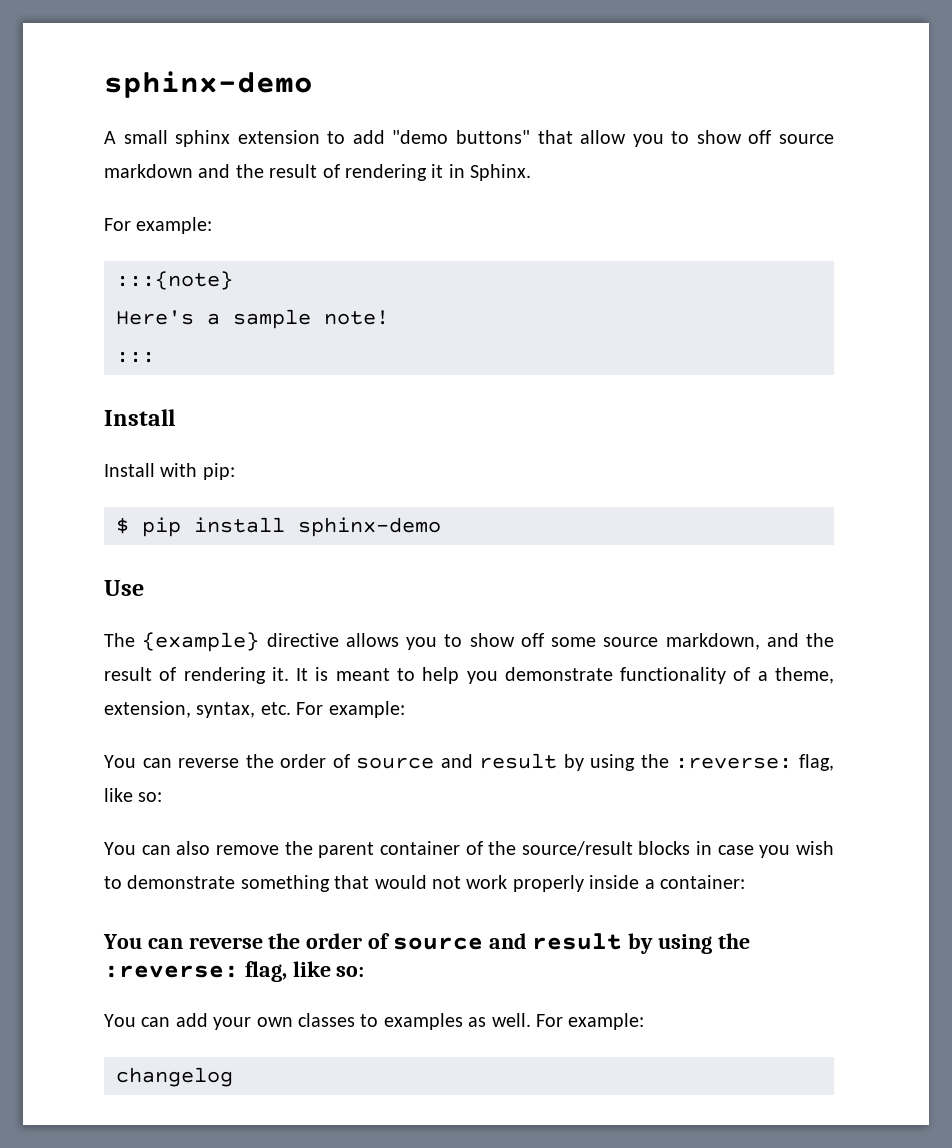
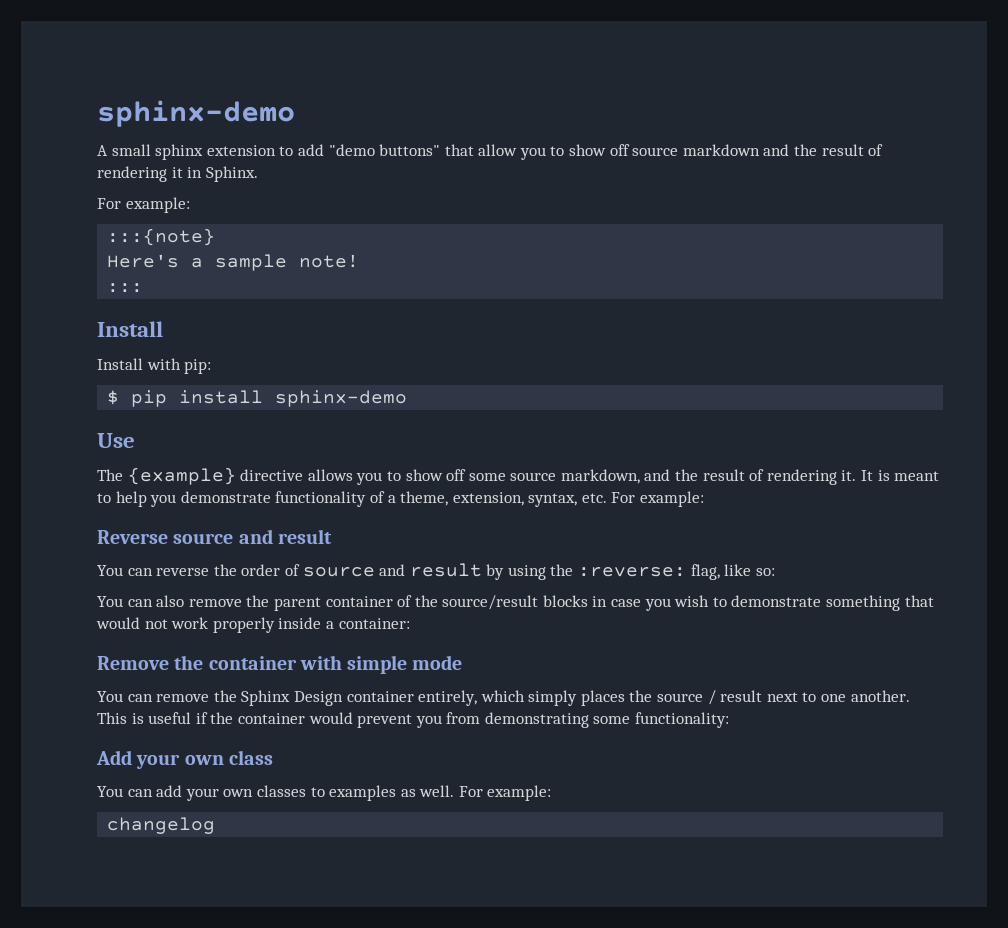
(405, 709) none -> [97,529,332,544] // Reverse source and result
[103,933,750,954] [104,961,365,982] You can reverse the order of source and result by using the :reverse: flag, like so: -> [97,655,463,674] [97,690,910,706] [97,712,730,728] [96,750,273,769] Remove the container with simple mode // You can remove the Sphinx Design container entirely, which simply places the source / result next to one another. This is useful if the container would prevent you from demonstrating some functionality: // Add your own class

